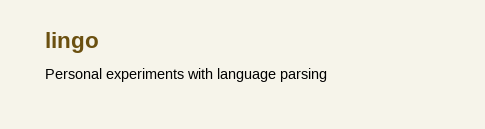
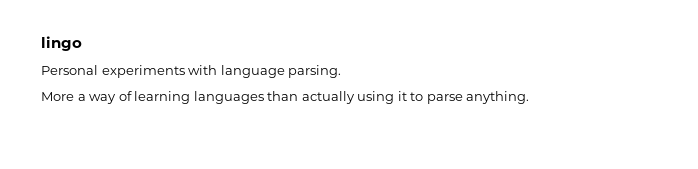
[280,68,327,82] parsing -> [288,65,342,78] [41,91,530,104] parsing. // More a way of learning languages than actually using it to parse anything.

